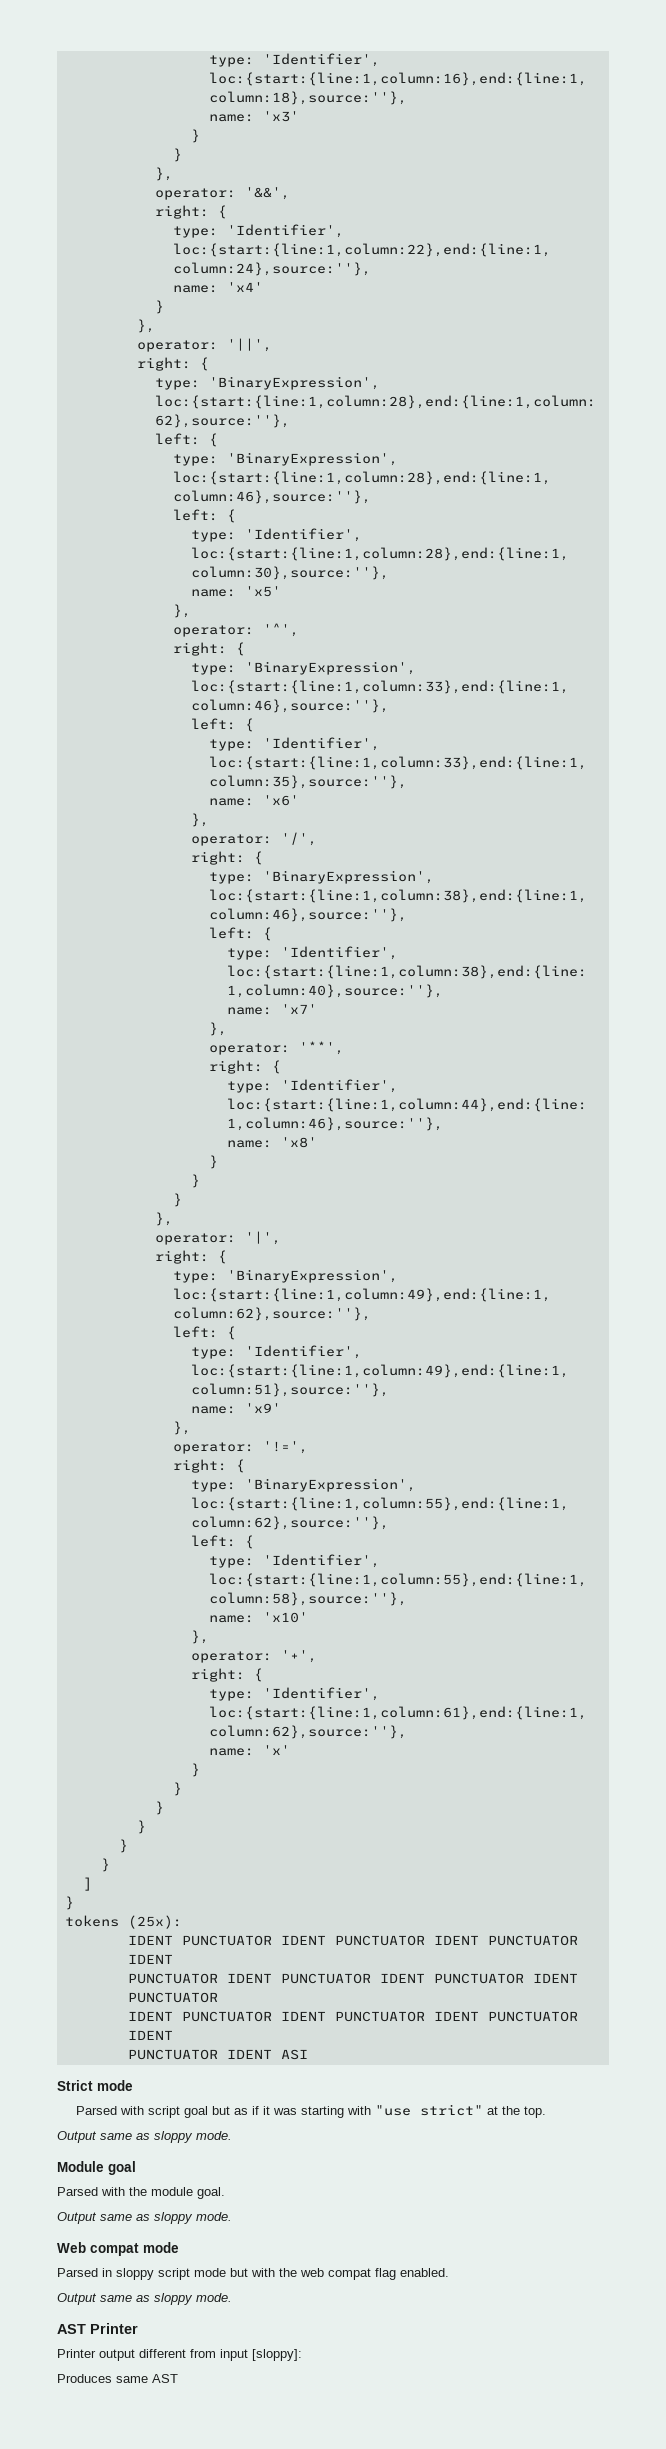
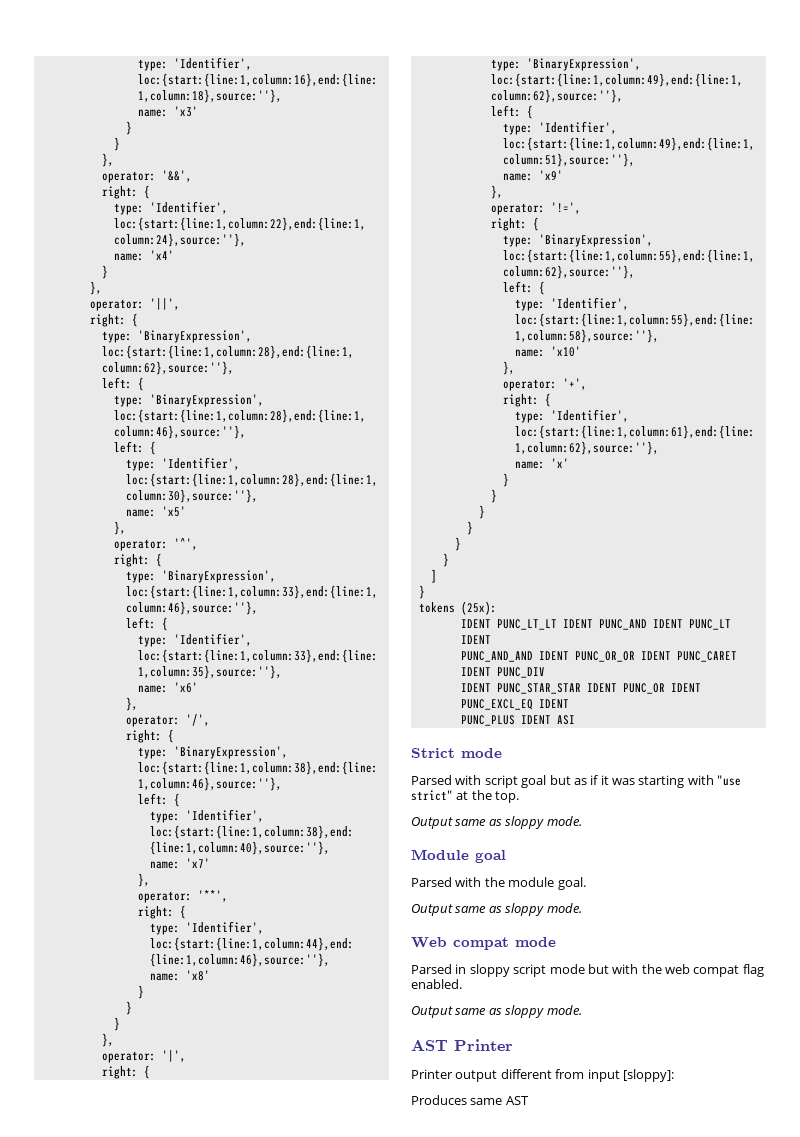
[181,1935,578,1946] [127,1954,173,1964] [127,1973,578,1984] [127,1992,218,2003] [127,2011,578,2022] [127,2030,173,2040] [127,2049,218,2060] PUNCTUATOR IDENT PUNCTUATOR IDENT PUNCTUATOR IDENT // PUNCTUATOR IDENT PUNCTUATOR IDENT PUNCTUATOR IDENT PUNCTUATOR // IDENT PUNCTUATOR IDENT PUNCTUATOR IDENT PUNCTUATOR IDENT // PUNCTUATOR -> [496,619,731,630] [460,635,491,644] [460,651,737,662] [460,667,545,678] [460,683,701,694] [460,699,569,710] [460,715,515,726] PUNC_LT_LT IDENT PUNC_AND IDENT PUNC_LT IDENT // PUNC_AND_AND IDENT PUNC_OR_OR IDENT PUNC_CARET IDENT PUNC_DIV // IDENT PUNC_STAR_STAR IDENT PUNC_OR IDENT PUNC_EXCL_EQ IDENT // PUNC_PLUS

